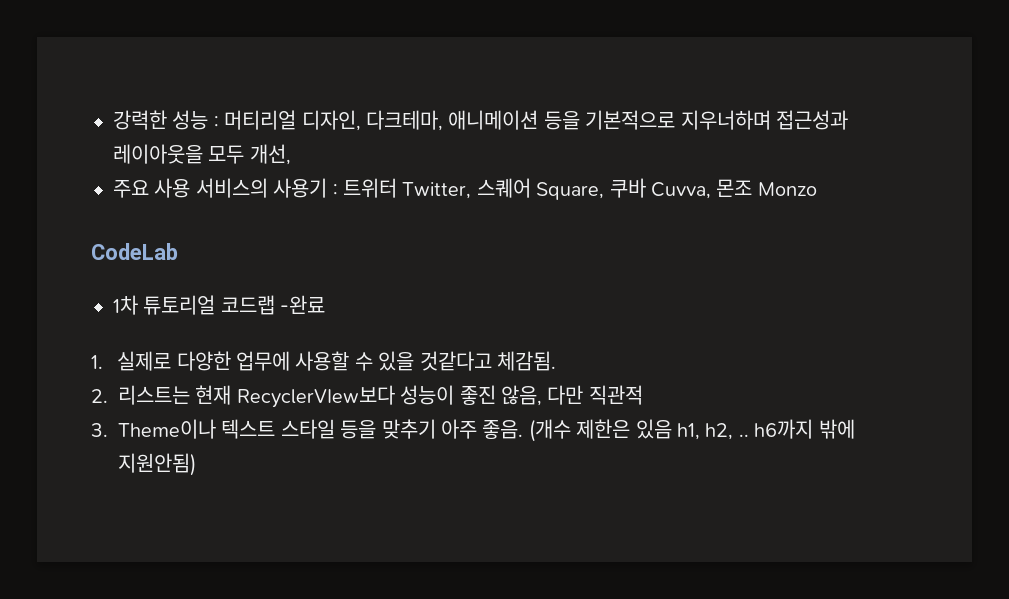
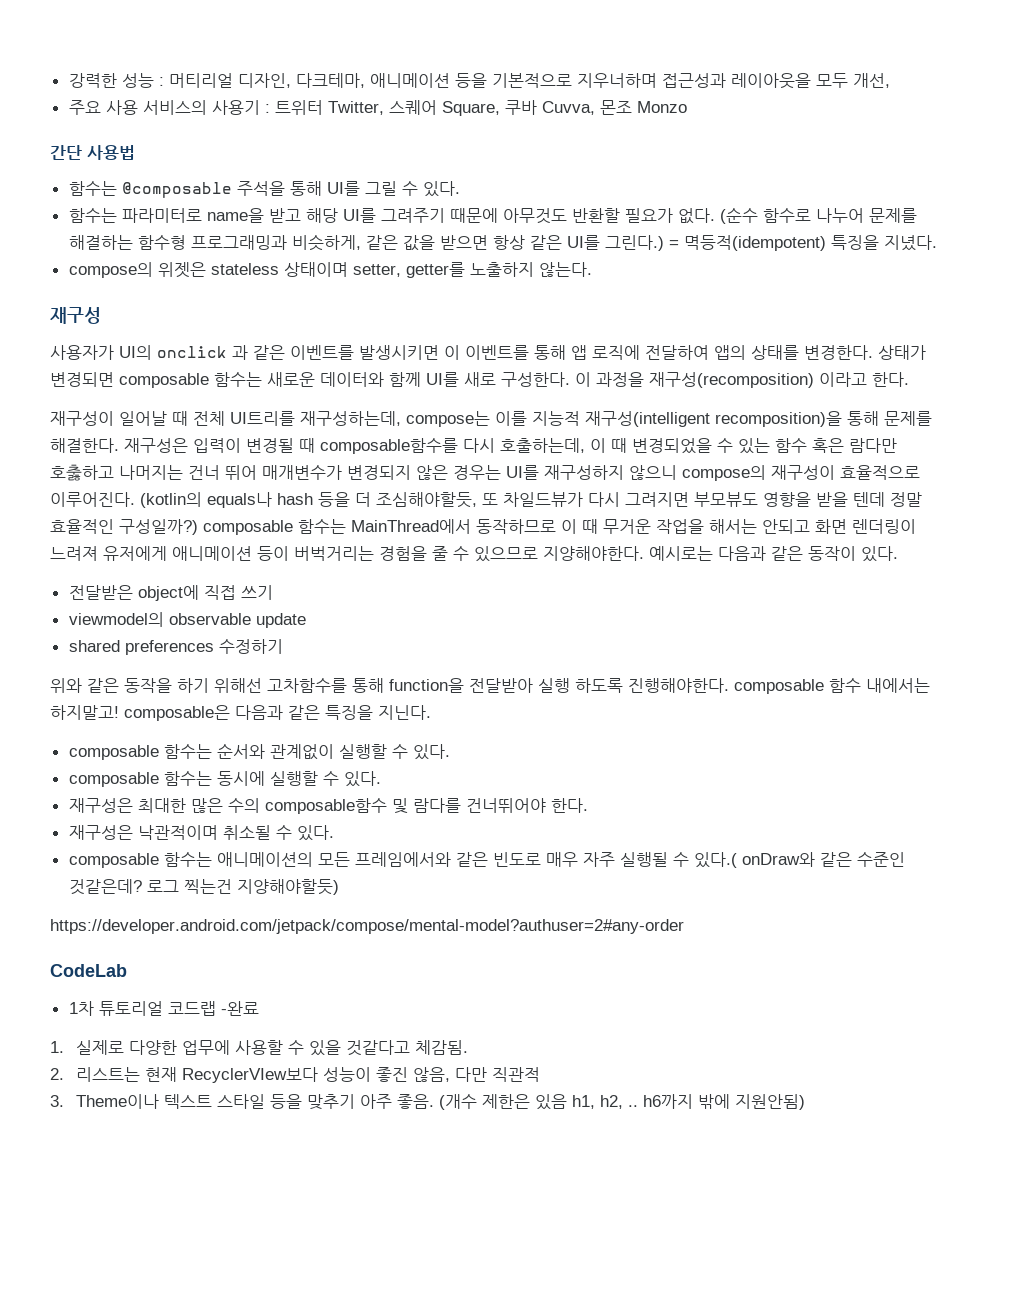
(817, 189) none -> [50,145,135,160] [68,181,460,198] [68,207,917,224] [68,234,937,251] [68,262,592,278] [50,307,101,324] [50,345,926,360] [50,372,909,388] [50,411,932,427] [50,438,897,454] [50,464,920,481] [50,492,922,508] [50,519,916,535] [50,546,898,562] [68,585,273,601] [68,612,306,628] [68,639,283,655] [50,678,930,694] [50,705,431,721] [68,743,450,760] [68,771,381,787] [68,798,588,814] [68,825,334,841] [68,852,905,868] [68,879,339,895] [50,919,684,934] // 간단 사용법 // 함수는 @composable 주석을 통해 UI를 그릴 수 있다. // 함수는 파라미터로 name을 받고 해당 UI를 그려주기 때문에 아무것도 반환할 필요가 없다. (순수 함수로 나누어 문제를 해결하는 함수형 프로그래밍과 비슷하게, 같은 값을 받으면 항상 같은 UI를 그린다.) = 멱등적(idempotent) 특징을 지녔다. // compose의 위젯은 stateless 상태이며 setter, getter를 노출하지 않는다. // 재구성 // 사용자가 UI의 onclick 과 같은 이벤트를 발생시키면 이 이벤트를 통해 앱 로직에 전달하여 앱의 상태를 변경한다. 상태가 변경되면 composable 함수는 새로운 데이터와 함께 UI를 새로 구성한다. 이 과정을 재구성(recomposition) 이라고 한다. // 재구성이 일어날 때 전체 UI트리를 재구성하는데, compose는 이를 지능적 재구성(intelligent recomposition)을 통해 문제를 해결한다. 재구성은 입력이 변경될 때 composable함수를 다시 호출하는데, 이 때 변경되었을 수 있는 함수 혹은 람다만 호춣하고 나머지는 건너 뛰어 매개변수가 변경되지 않은 경우는 UI를 재구성하지 않으니 compose의 재구성이 효율적으로 이루어진다. (kotlin의 equals나 hash 등을 더 조심해야할듯, 또 차일드뷰가 다시 그려지면 부모뷰도 영향을 받을 텐데 정말 효율적인 구성일까?) composable 함수는 MainThread에서 동작하므로 이 때 무거운 작업을 해서는 안되고 화면 렌더링이 느려져 유저에게 애니메이션 등이 버벅거리는 경험을 줄 수 있으므로 지양해야한다. 예시로는 다음과 같은 동작이 있다. // 전달받은 object에 직접 쓰기 // viewmodel의 observable update // shared preferences 수정하기 // 위와 같은 동작을 하기 위해선 고차함수를 통해 function을 전달받아 실행 하도록 진행해야한다. composable 함수 내에서는 하지말고! composable은 다음과 같은 특징을 지닌다. // composable 함수는 순서와 관계없이 실행할 수 있다. // composable 함수는 동시에 실행할 수 있다. // 재구성은 최대한 많은 수의 composable함수 및 람다를 건너뛰어야 한다. // 재구성은 낙관적이며 취소될 수 있다. // composable 함수는 애니메이션의 모든 프레임에서와 같은 빈도로 매우 자주 실행될 수 있다.( onDraw와 같은 수준인 것같은데? 로그 찍는건 지양해야할듯) // https://developer.android.com/jetpack/compose/mental-model?authuser=2#any-order

